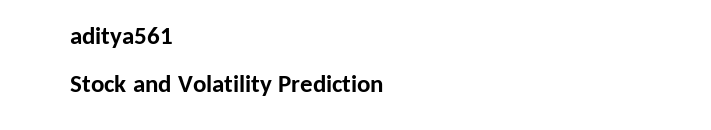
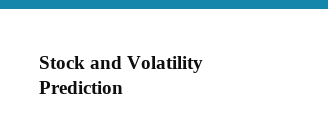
[70,27,173,48] aditya561 // -> (39, 62) none

